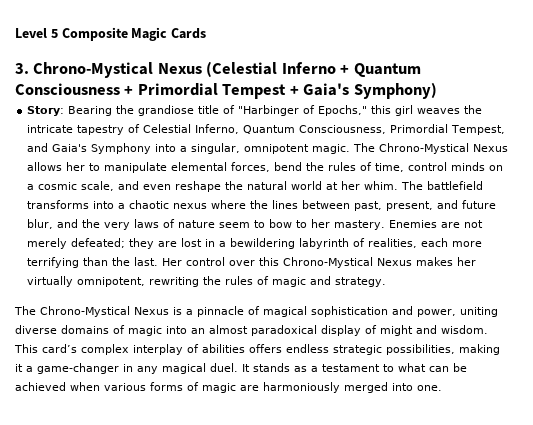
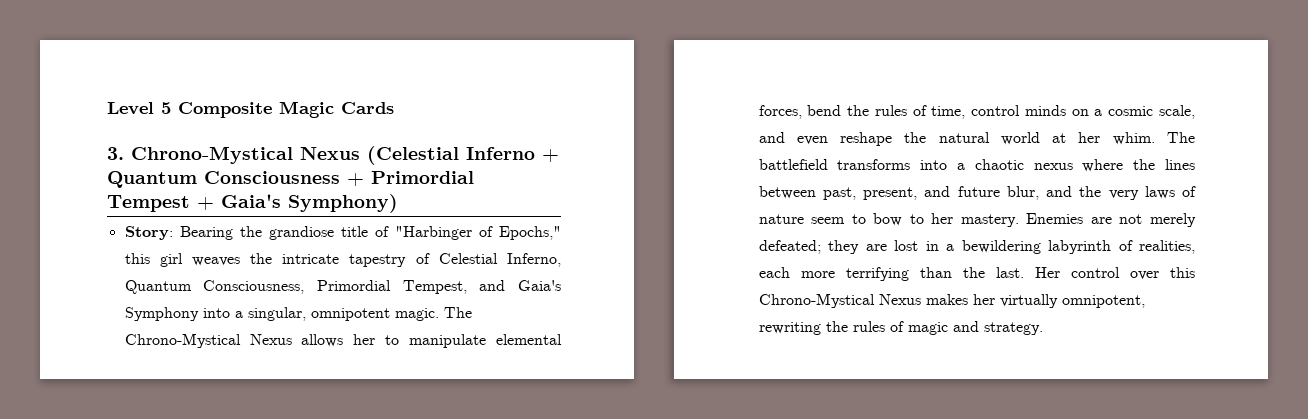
[14,306,498,317] [15,325,488,336] [14,344,500,355] [15,363,467,374] [15,382,442,393] // The Chrono-Mystical Nexus is a pinnacle of magical sophistication and power, uniting diverse domains of magic into an almost paradoxical display of might and wisdom. This card’s complex interplay of abilities offers endless strategic possibilities, making it a game-changer in any magical duel. It stands as a testament to what can be achieved when various forms of magic are harmoniously merged into one. -> (1043, 328) none

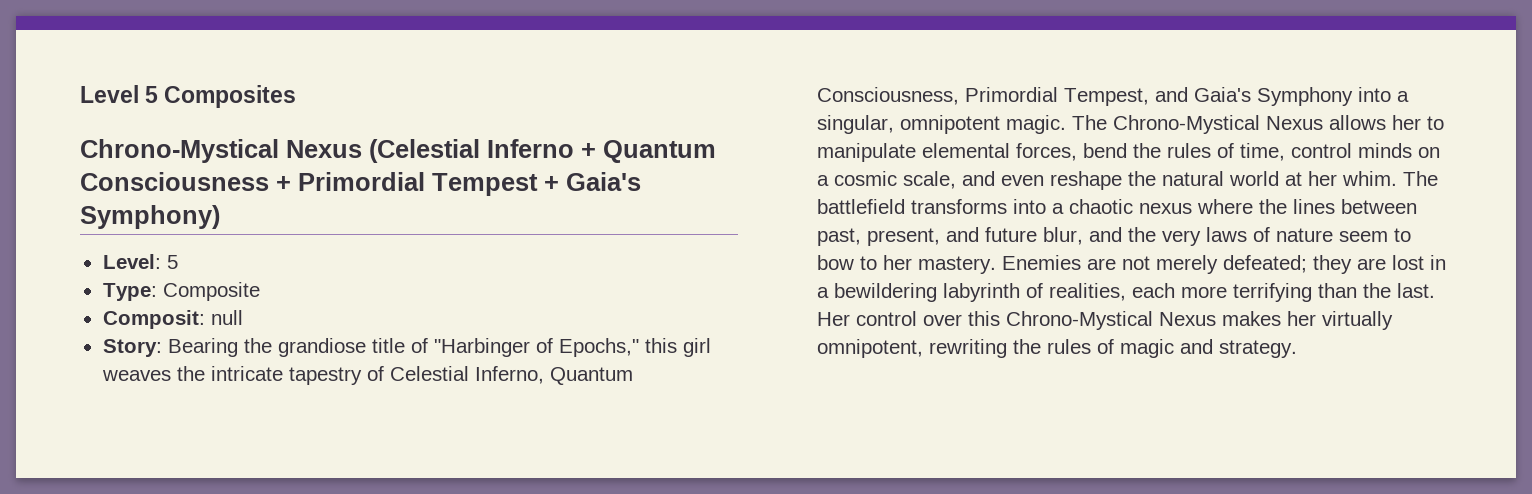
[178,101,394,118] [107,147,124,160] Composite Magic Cards // 3. -> [164,85,297,108] Composites //
(398, 203) none -> [102,254,178,269] [102,282,260,301] [102,310,243,329] // Level: 5 // Type: Composite // Composit: null

